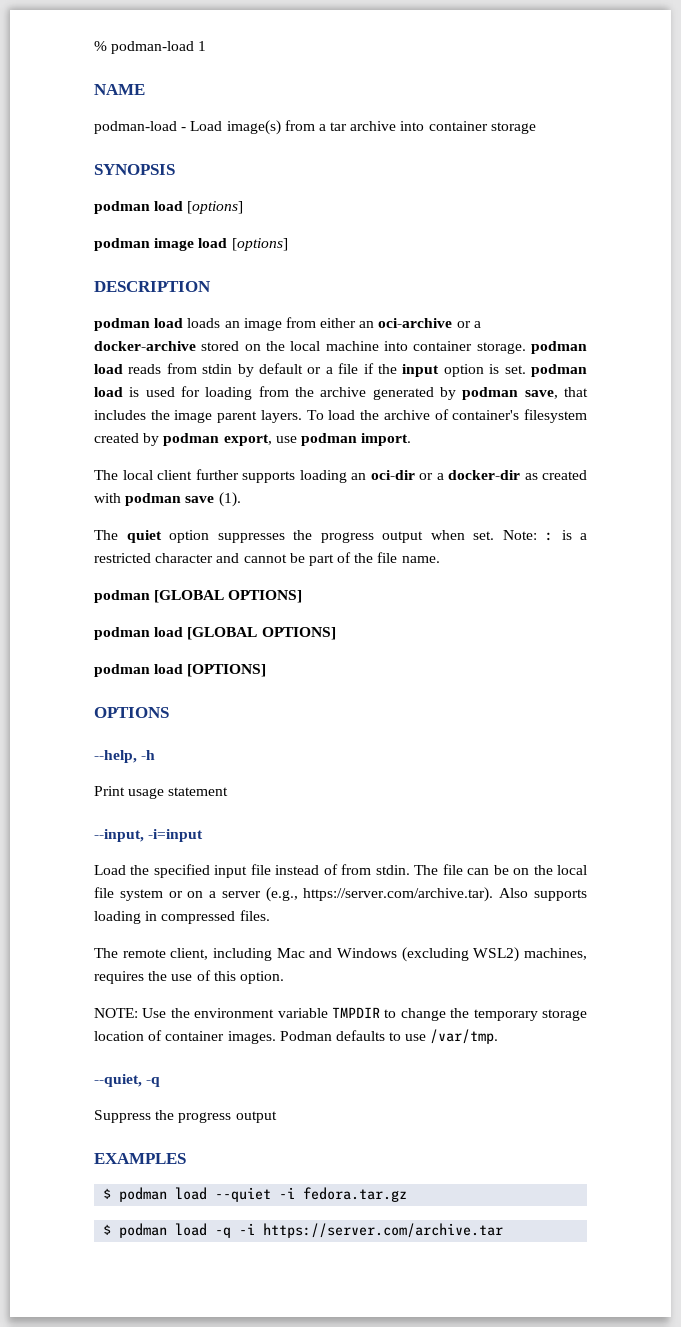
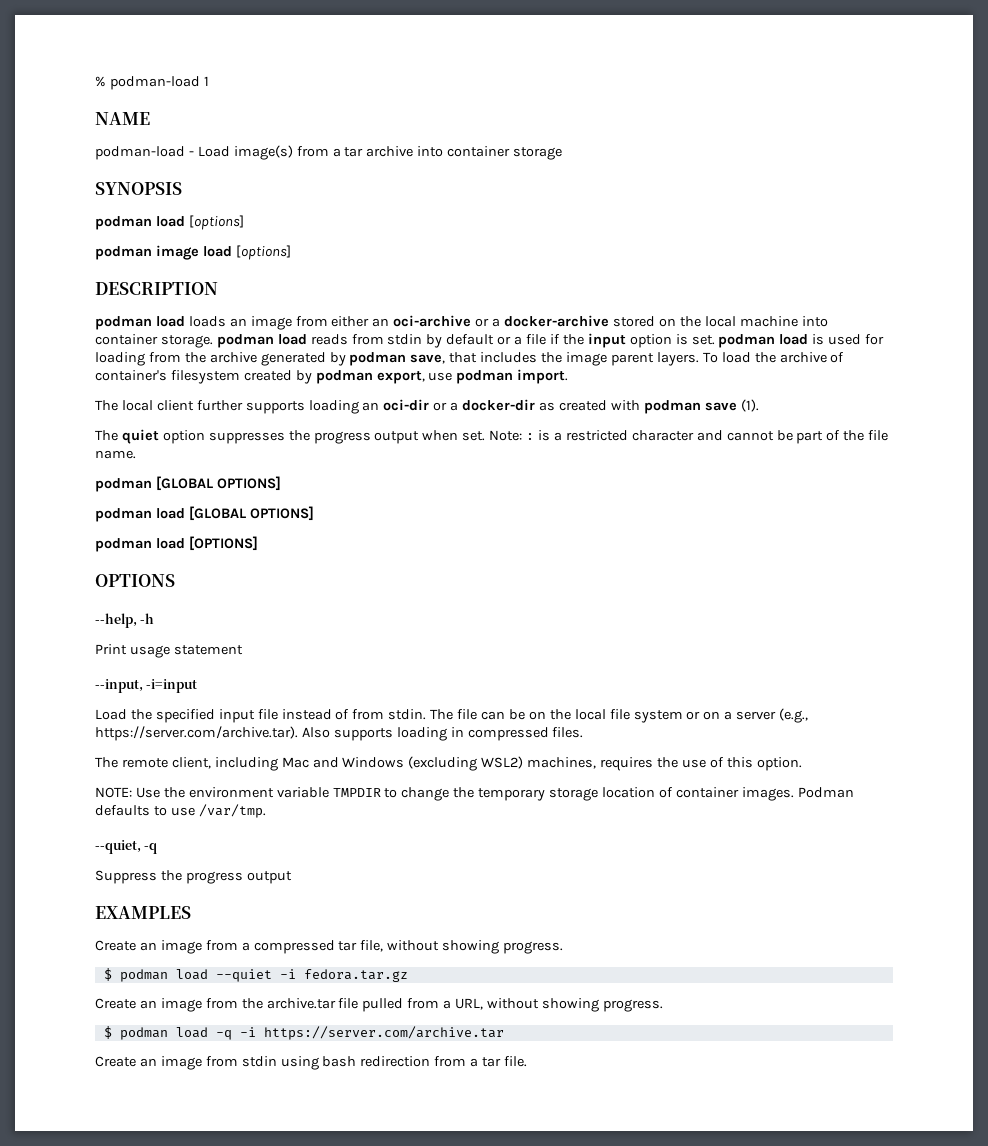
(186, 1158) none -> [95,940,564,954] // Create an image from a compressed tar file, without showing progress.
(408, 1194) none -> [95,998,663,1012] // Create an image from the archive.tar file pulled from a URL, without showing progress.
(504, 1230) none -> [95,1056,528,1070] // Create an image from stdin using bash redirection from a tar file.

